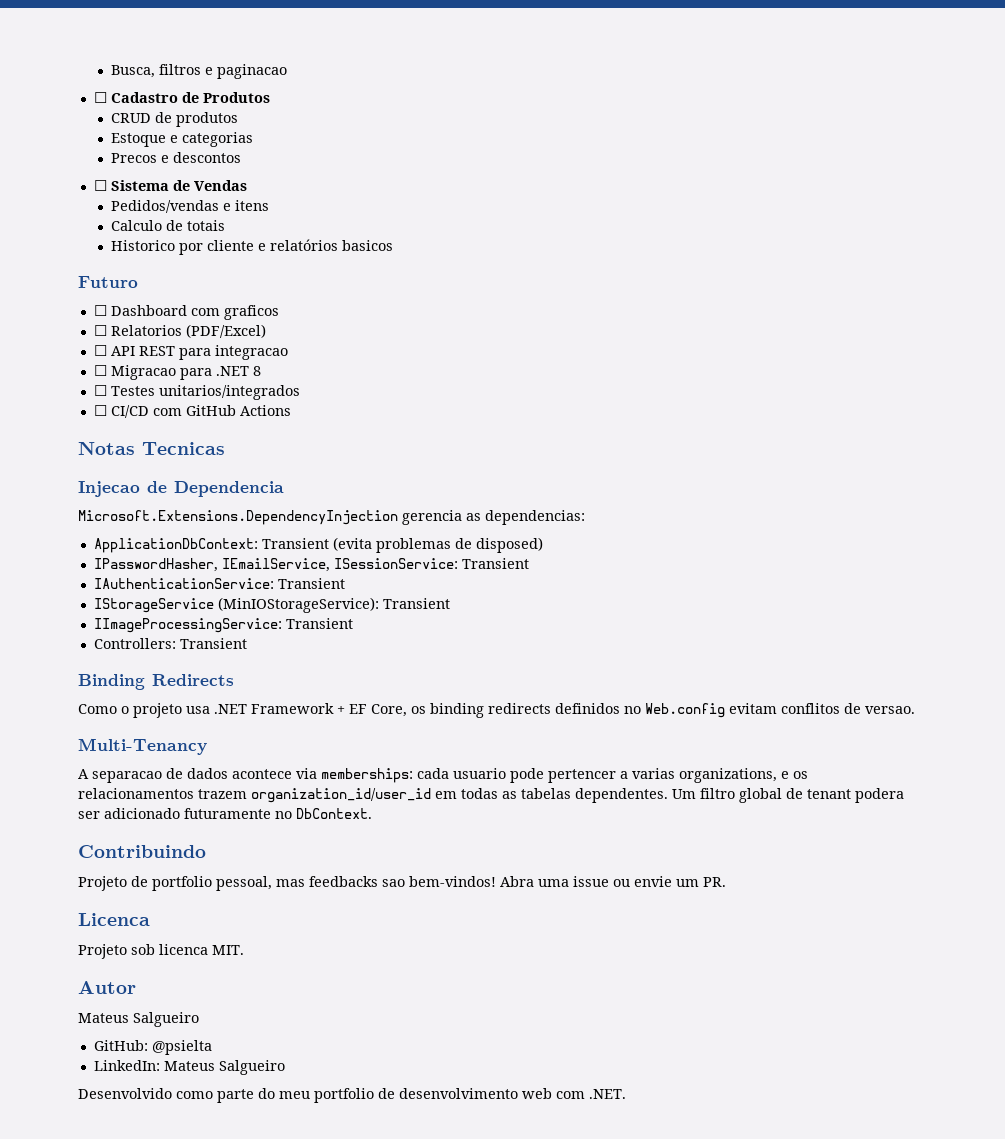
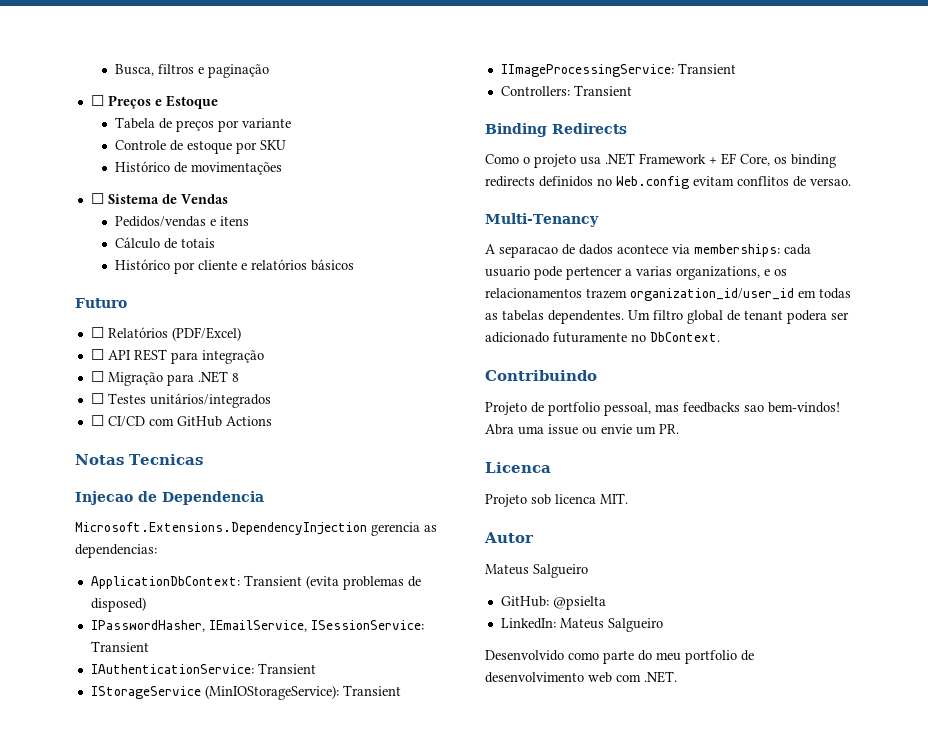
[216,64,287,79] [93,92,270,103] [110,112,238,127] [110,132,253,147] [110,152,241,163] paginacao // ☐ Cadastro de Produtos // CRUD de produtos // Estoque e categorias // Precos e descontos -> [208,64,270,78] [90,95,218,109] [115,117,292,132] [115,140,287,154] [115,161,283,175] paginação // ☐ Preços e Estoque // Tabela de preços por variante // Controle de estoque por SKU // Histórico de movimentações
[110,220,162,231] Calculo -> [115,237,161,249] Cálculo
[110,240,175,251] Historico -> [115,259,171,270] Histórico
[341,240,393,251] basicos -> [311,259,355,271] básicos
[110,305,279,320] [93,325,182,336] Dashboard com graficos // ☐ Relatorios -> [107,327,168,338] Relatórios
[214,345,288,360] [93,365,176,380] integracao // ☐ Migracao -> [201,350,264,364] [90,371,163,386] integração // ☐ Migração
[158,385,300,400] unitarios/integrados -> [149,393,271,408] unitários/integrados

